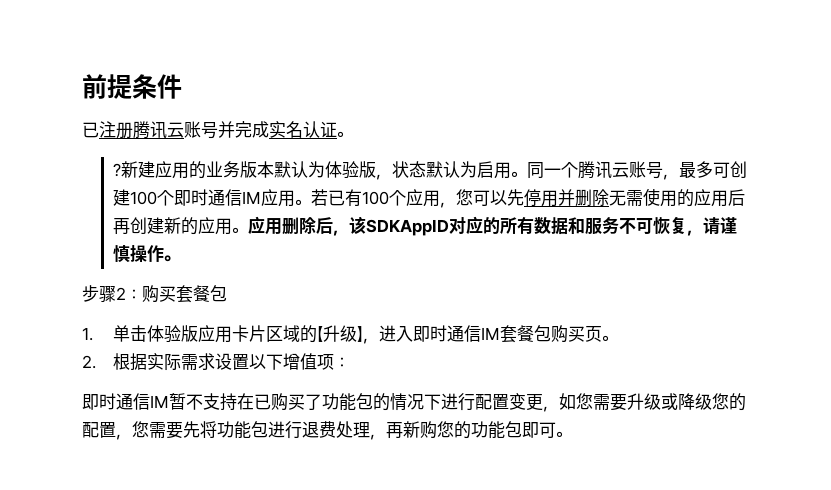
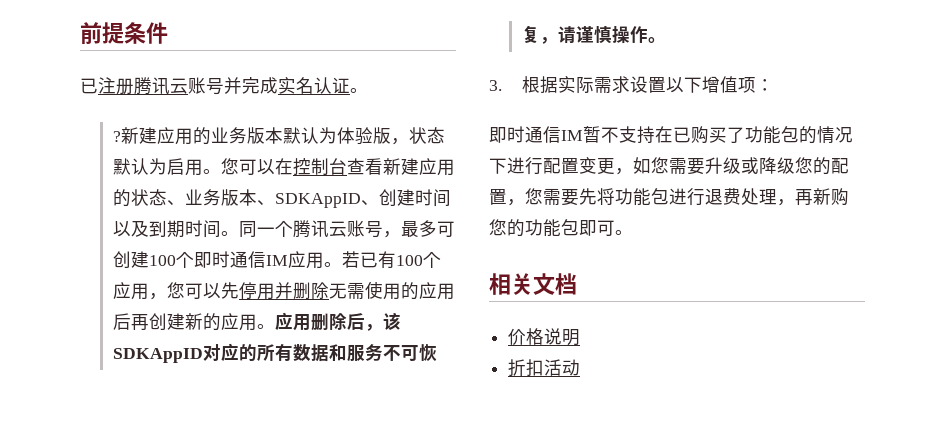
(528, 174) none -> [220,158,455,176] [112,189,451,208] [112,220,239,238] 您可以在控制台查看新建应用的状态、业务版本、SDKAppID、创建时间以及到期时间。
[82,285,227,303] [82,325,619,344] [82,355,96,369] 步骤2：购买套餐包 // 1.单击体验版应用卡片区域的【升级】，进入即时通信IM套餐包购买页。 // 2. -> [489,80,502,91] 3.
(572, 434) none -> [489,273,577,295] [508,328,581,346] [508,359,581,377] // 相关文档 // 价格说明 // 折扣活动

